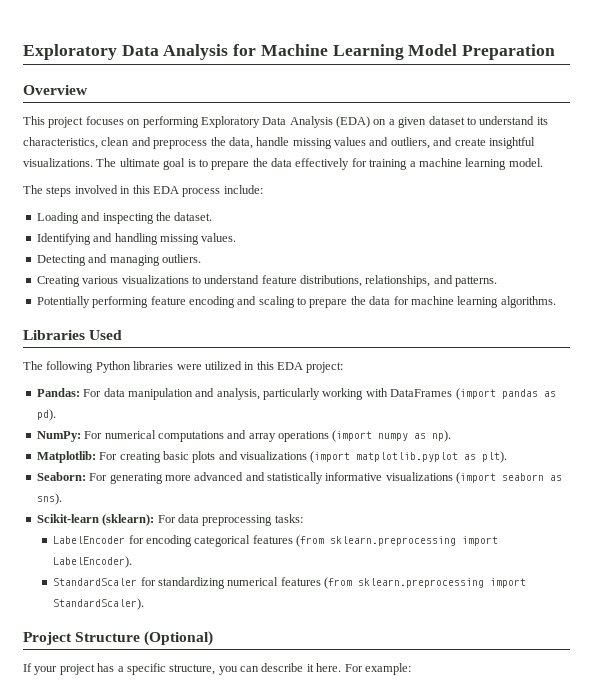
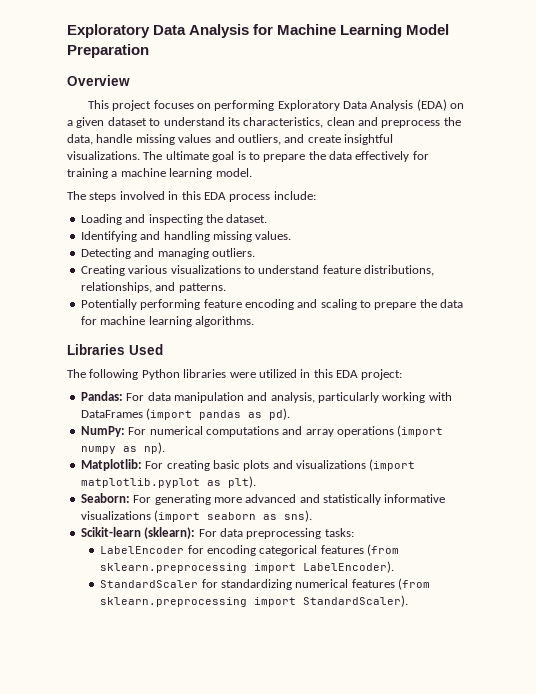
[23,631,214,646] [23,663,411,675] // Project Structure (Optional) // If your project has a specific structure, you can describe it here. For example: -> (409, 601) none

